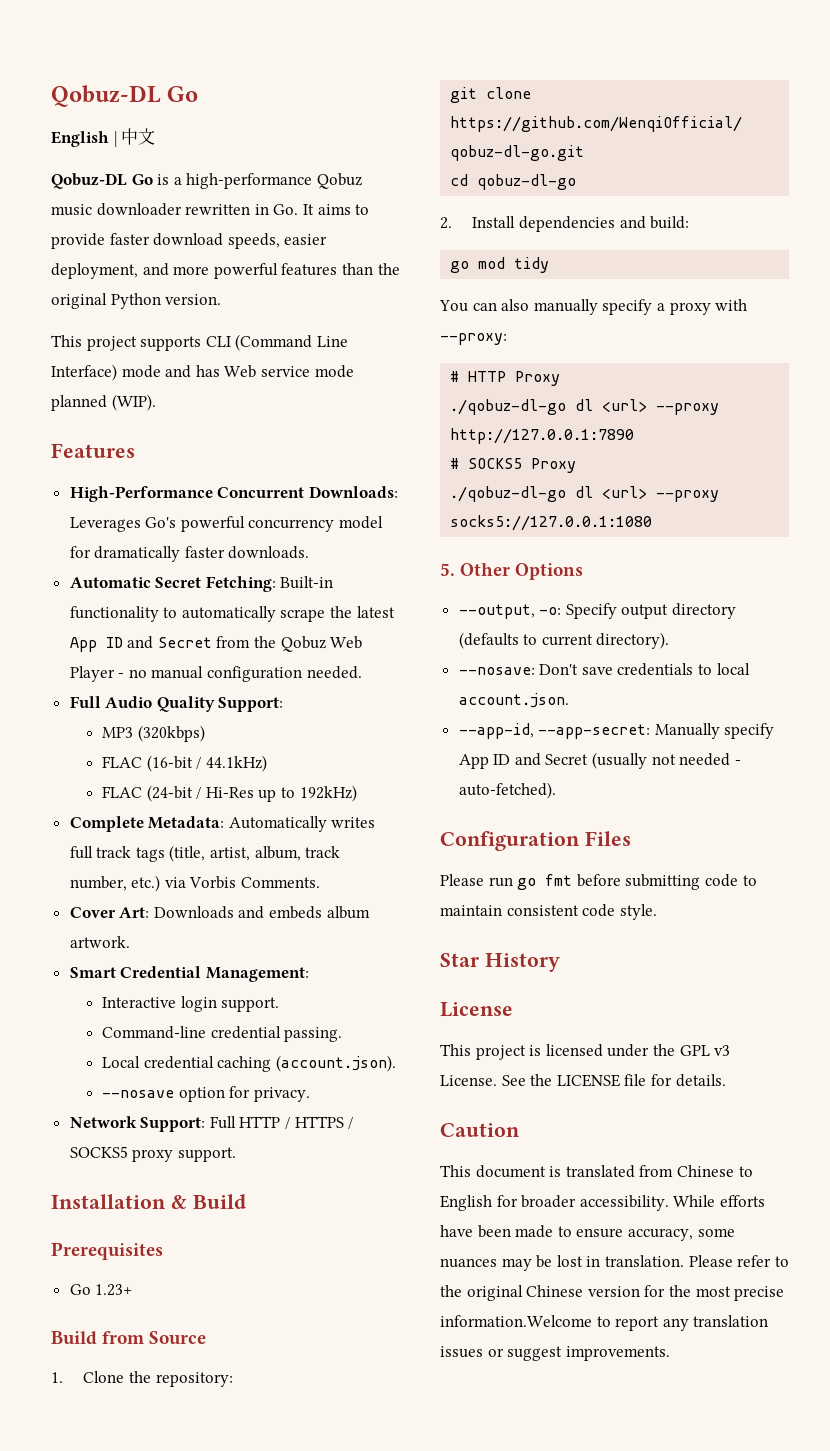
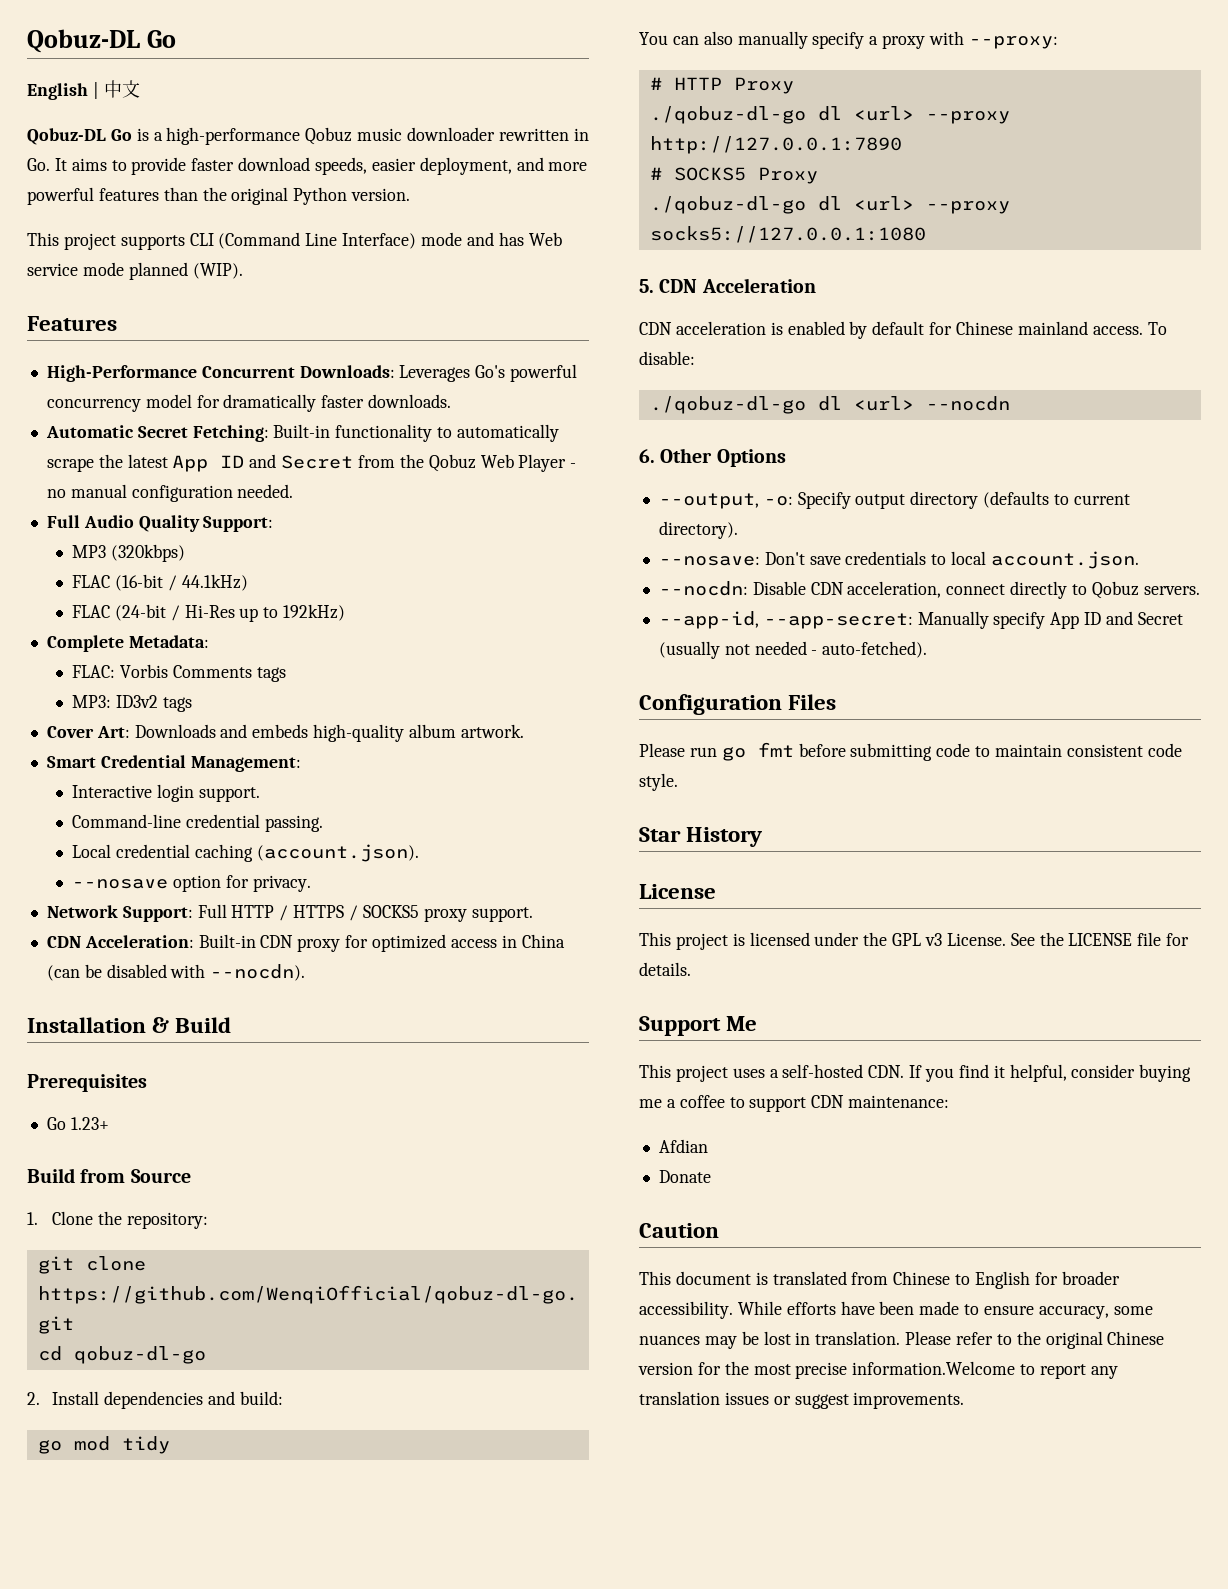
[228,816,376,832] [69,845,341,862] [69,875,321,892] Automatically writes full track tags (title, artist, album, track number, etc.) via Vorbis Comments. -> [71,664,286,682] [71,695,192,712] // FLAC: Vorbis Comments tags // MP3: ID3v2 tags
(323, 912) none -> [313,724,405,742] high-quality
(236, 1154) none -> [46,934,565,952] [46,964,306,981] // CDN Acceleration: Built-in CDN proxy for optimized access in China (can be disabled with --nocdn).
(455, 569) none -> [659,278,816,293] [639,321,1167,339] [639,351,695,365] [649,396,1010,414] [639,449,655,463] CDN Acceleration // CDN acceleration is enabled by default for Chinese mainland access. To disable: // ./qobuz-dl-go dl <url> --nocdn // 6.
(569, 700) none -> [658,581,1200,599] // --nocdn: Disable CDN acceleration, connect directly to Qobuz servers.
(726, 1080) none -> [639,1016,758,1036] [639,1064,1192,1082] [639,1095,950,1112] [658,1139,708,1153] [658,1170,711,1183] // Support Me // This project uses a self-hosted CDN. If you find it helpful, consider buying me a coffee to support CDN maintenance: // Afdian // Donate

